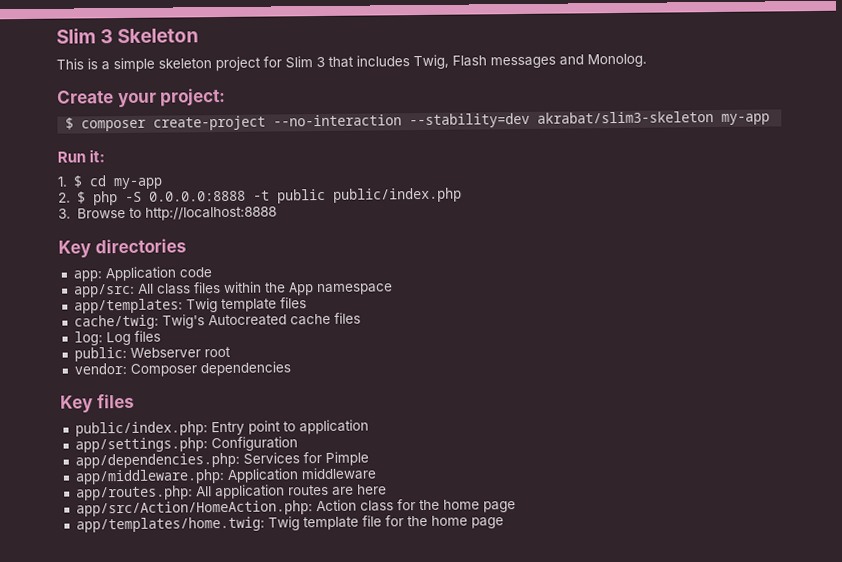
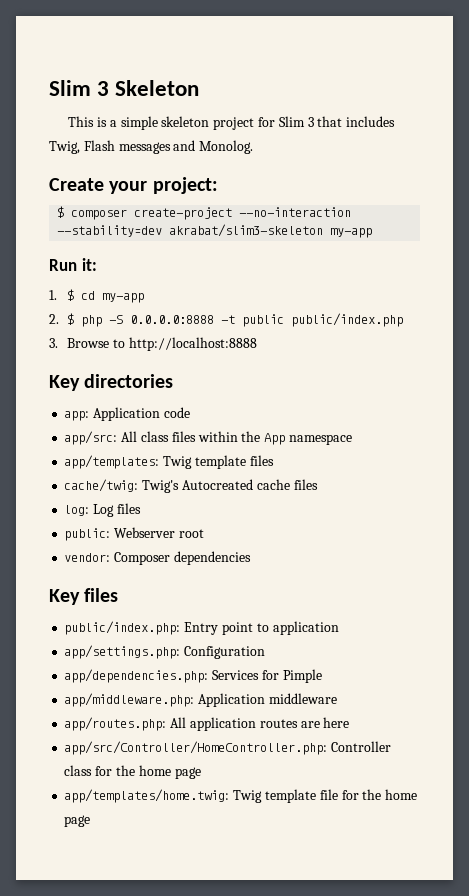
[75,499,357,517] app/src/Action/HomeAction.php: Action -> [64,741,392,755] app/src/Controller/HomeController.php: Controller

